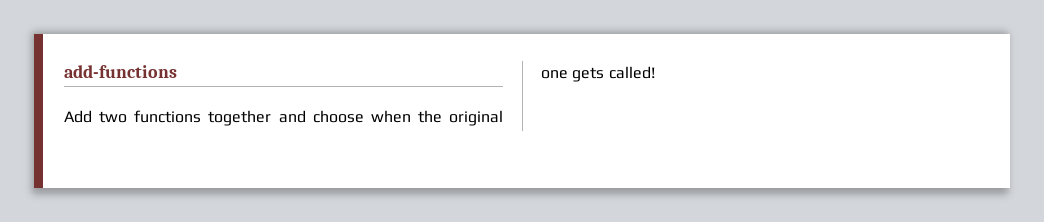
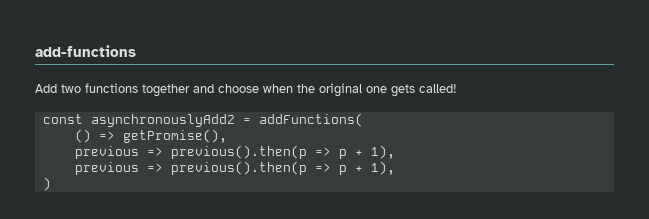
(655, 72) none -> [42,113,363,127] [74,129,227,143] [74,145,395,159] [74,161,395,175] [42,177,51,191] // const asynchronouslyAdd2 = addFunctions( // () => getPromise(), // previous => previous().then(p => p + 1), // previous => previous().then(p => p + 1), // )

